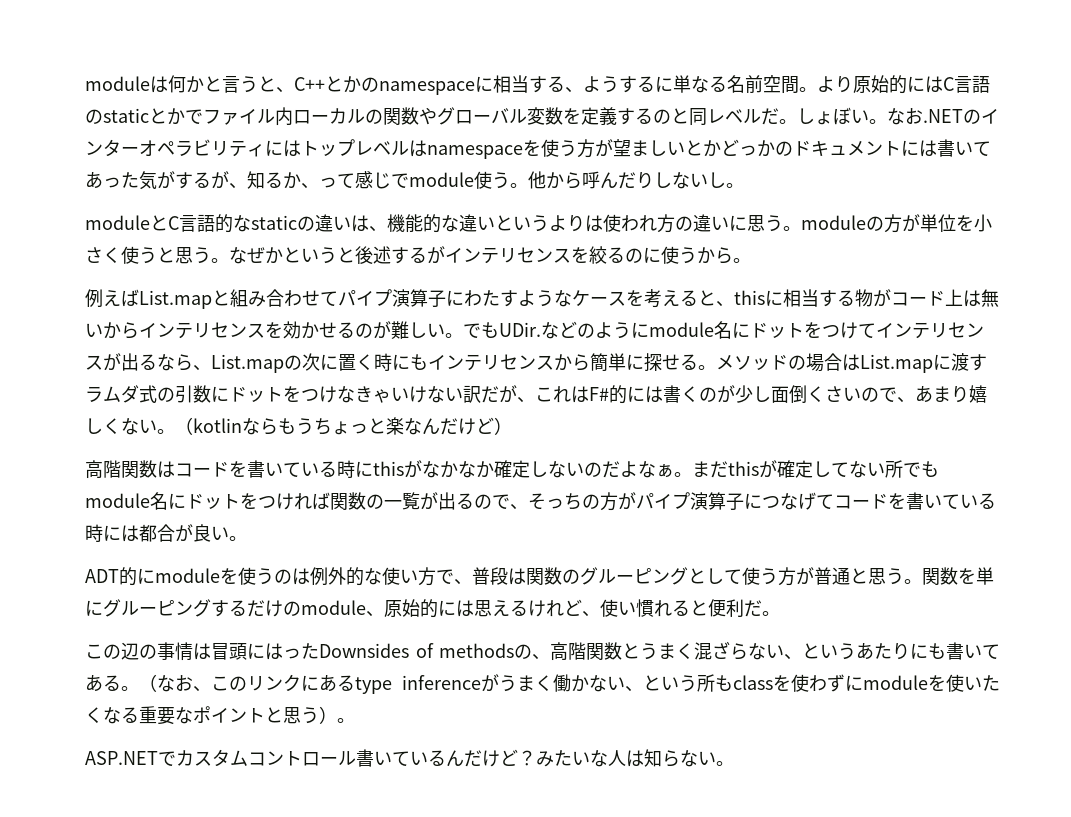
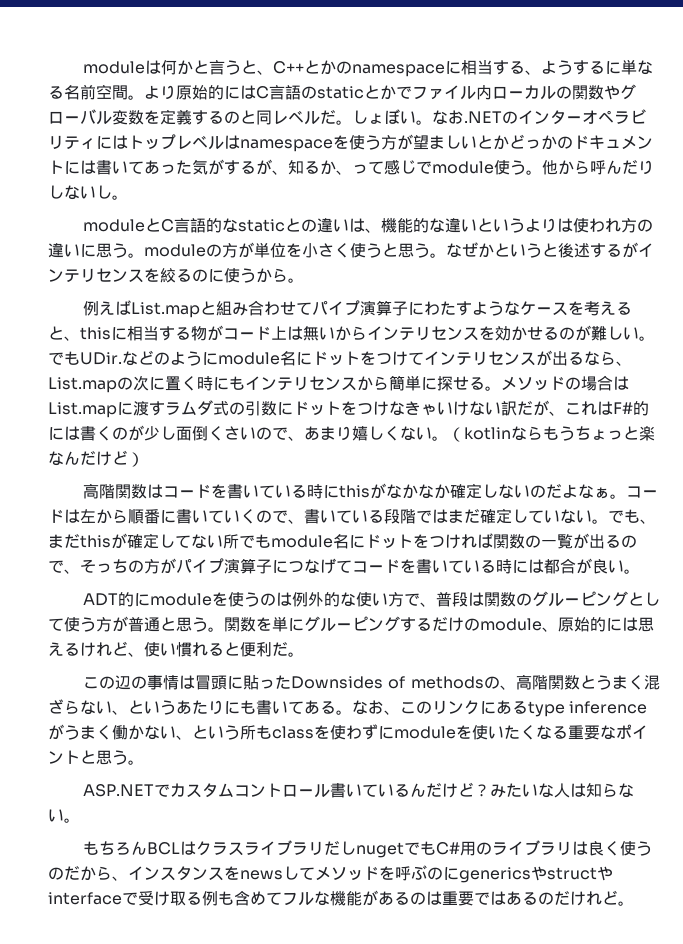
(297, 222) none -> [284,218,301,232] と
(692, 474) none -> [625,486,658,498] [48,508,656,524] コードは左から順番に書いていくので、書いている段階ではまだ確定していない。でも、
[265,643,283,660] は -> [242,675,259,690] 貼
[139,674,157,692] （ -> (352, 712) none
[319,706,337,724] ） -> (128, 757) none
(734, 763) none -> [82,840,652,858] [48,865,613,883] [48,890,634,906] // もちろんBCLはクラスライブラリだしnugetでもC#用のライブラリは良く使うのだから、インスタンスをnewsしてメソッドを呼ぶのにgenericsやstructやinterfaceで受け取る例も含めてフルな機能があるのは重要ではあるのだけれど。

